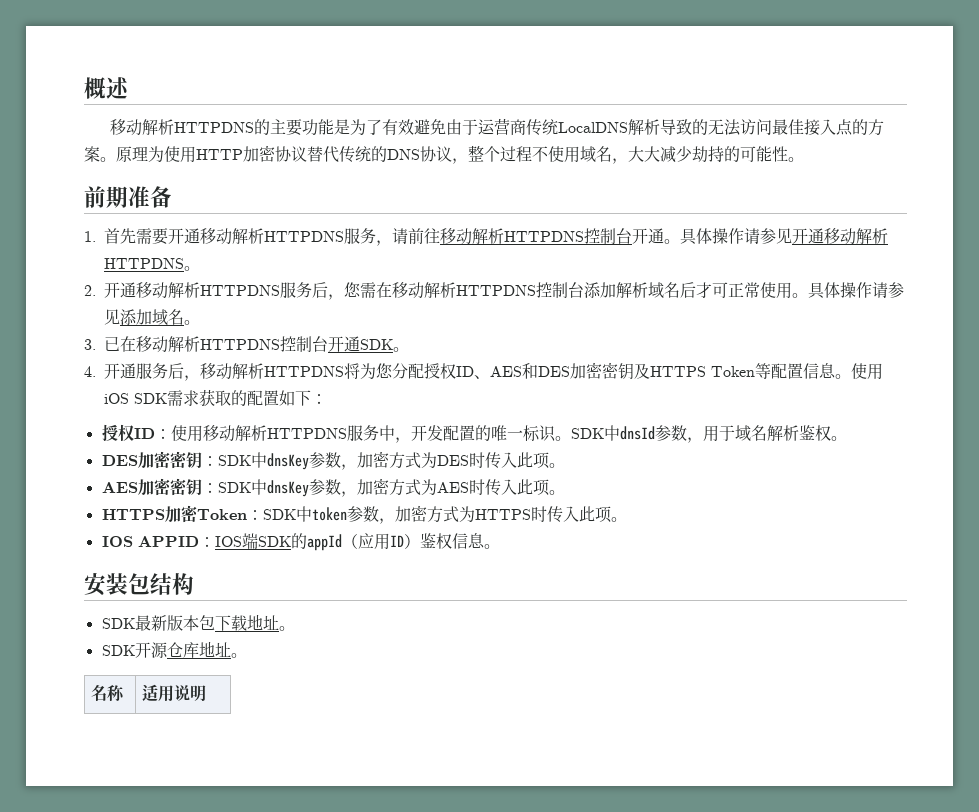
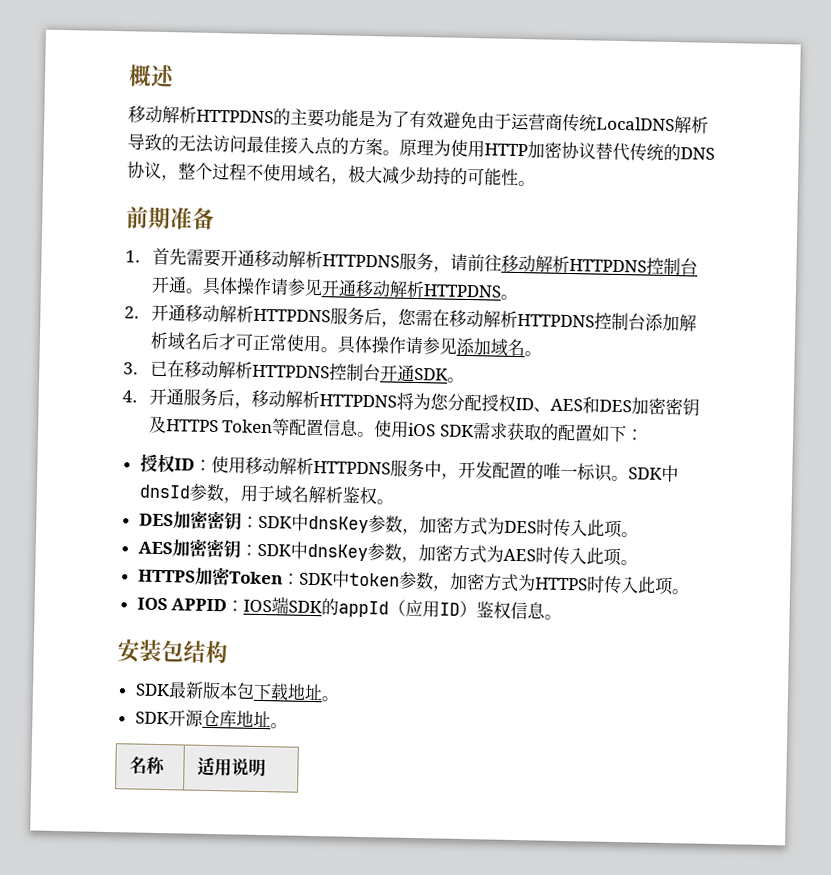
[628,146,644,162] 大 -> [348,164,366,183] 极

